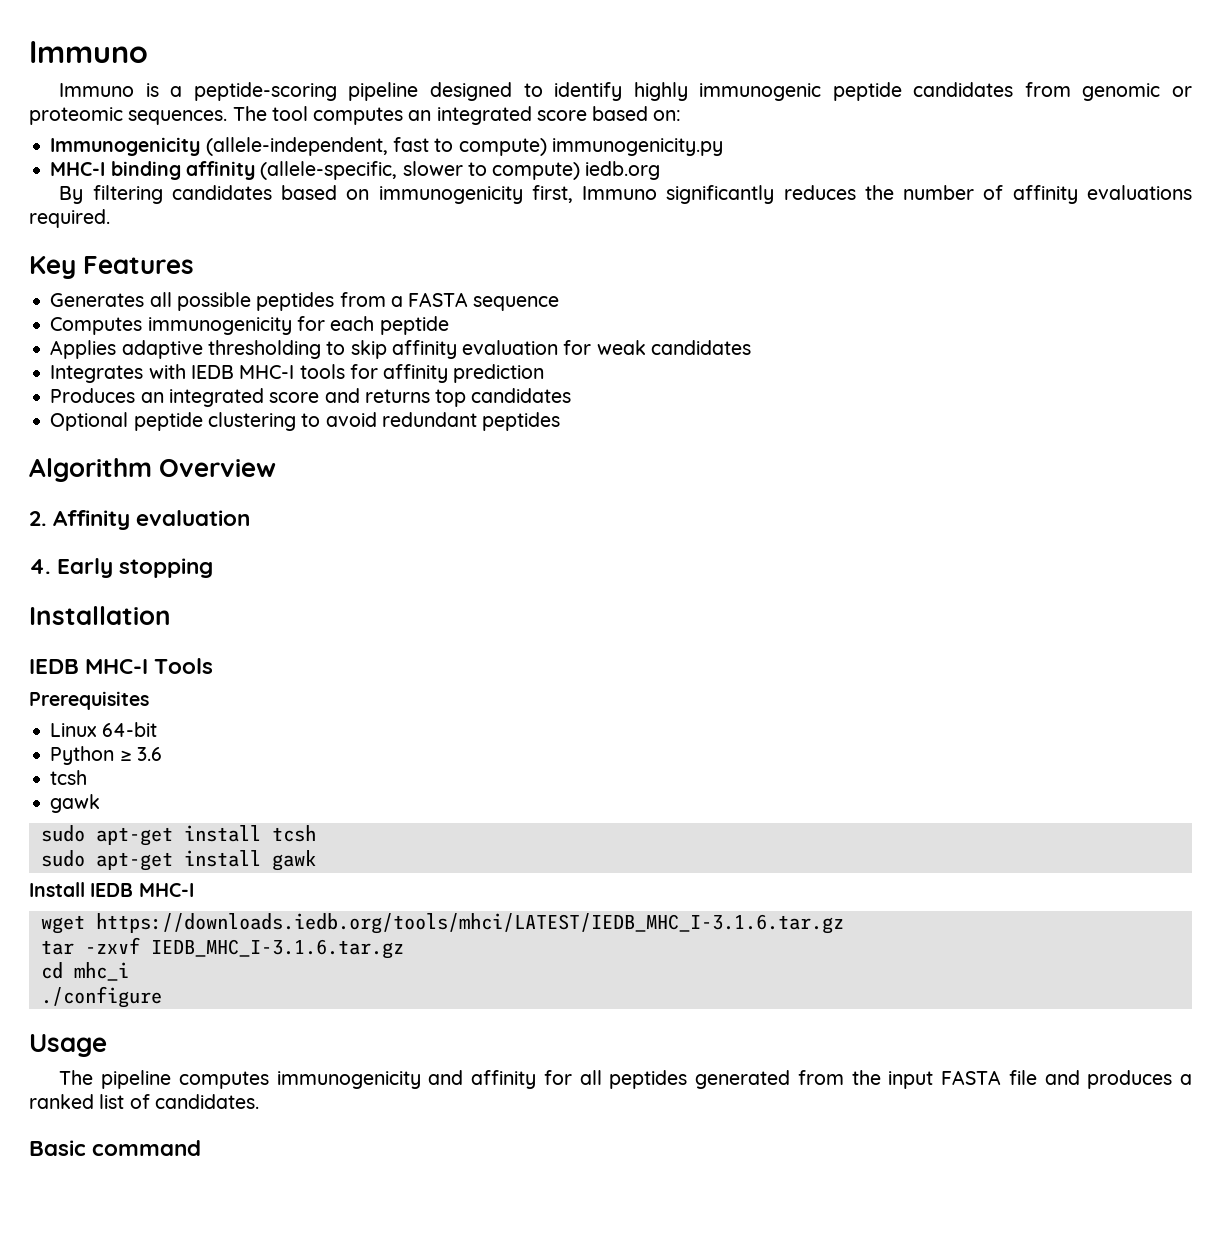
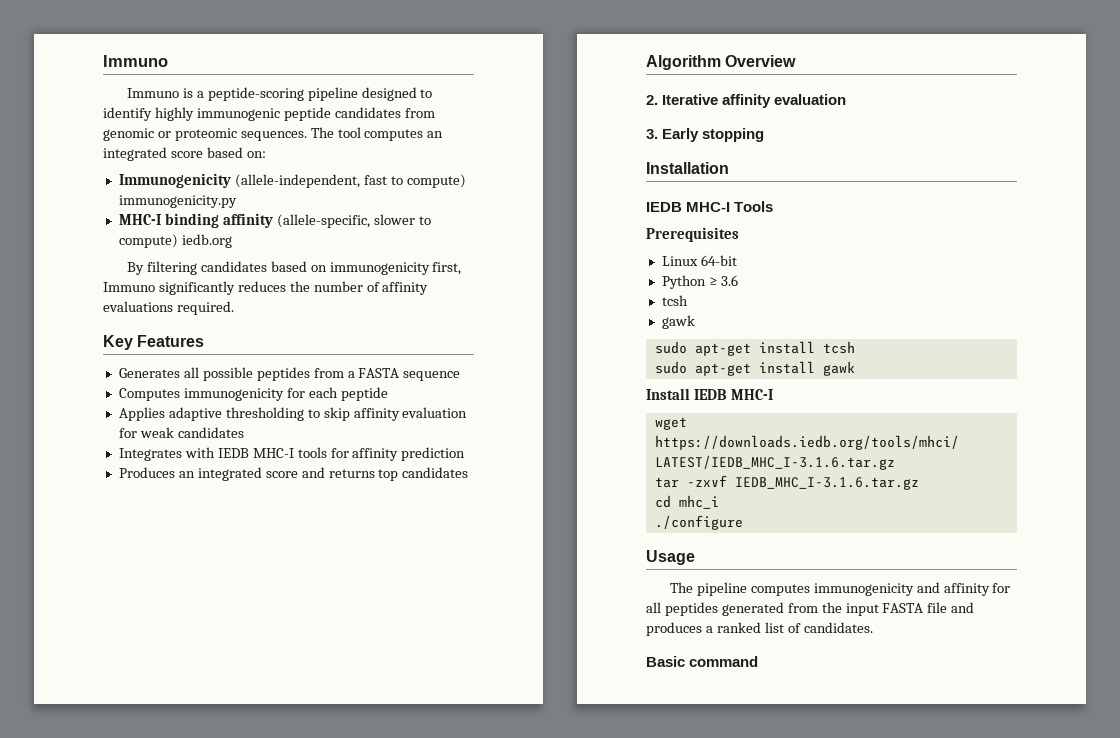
[50,412,561,431] // Optional peptide clustering to avoid redundant peptides -> (469, 472) none
[53,510,131,530] Affinity -> [662,94,772,108] Iterative affinity
[29,559,51,574] 4. -> [646,129,658,139] 3.

